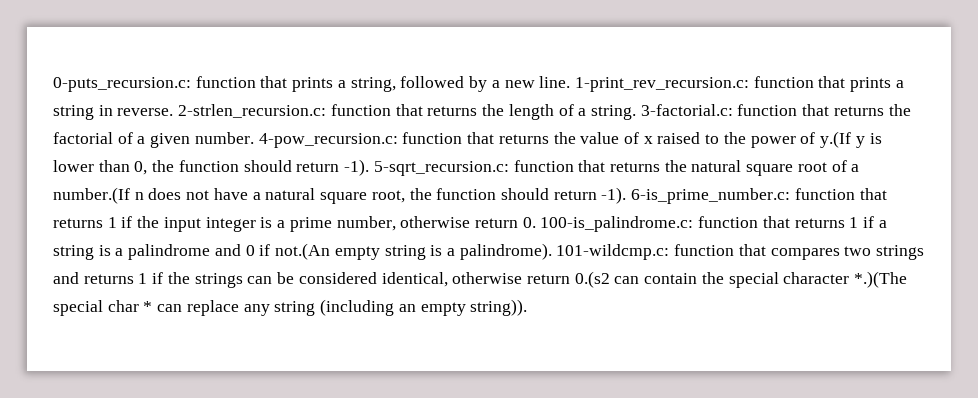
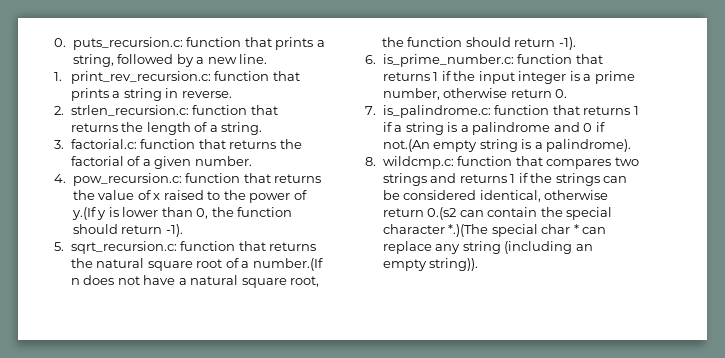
[53,77,191,92] 0-puts_recursion.c: -> [54,37,183,50] 0. puts_recursion.c:
[574,77,749,92] 1-print_rev_recursion.c: -> [54,71,211,84] // 1. print_rev_recursion.c:
[178,104,327,118] 2-strlen_recursion.c: -> [54,105,189,116] // 2. strlen_recursion.c:
[640,104,733,116] 3-factorial.c: -> [54,139,137,149] // 3. factorial.c:
[258,133,398,148] 4-pow_recursion.c: -> [54,173,182,186] // 4. pow_recursion.c:
[373,161,509,176] 5-sqrt_recursion.c: -> [54,241,177,254] // 5. sqrt_recursion.c:
[631,188,791,204] 6-is_prime_number.c: -> [365,54,514,67] // 6. is_prime_number.c:
[540,216,694,232] 100-is_palindrome.c: -> [365,105,491,118] // 7. is_palindrome.c:
[556,244,670,260] 101-wildcmp.c: -> [365,156,454,169] // 8. wildcmp.c:

